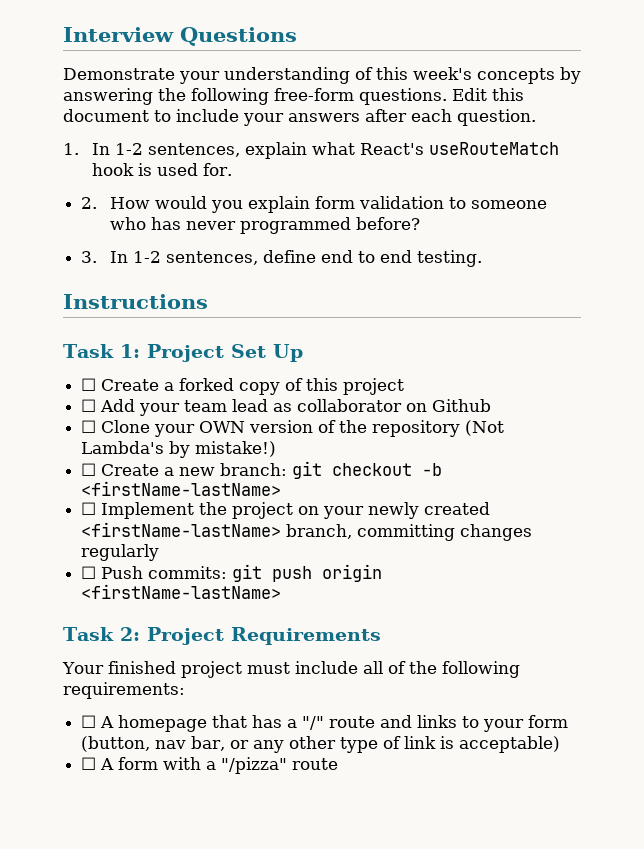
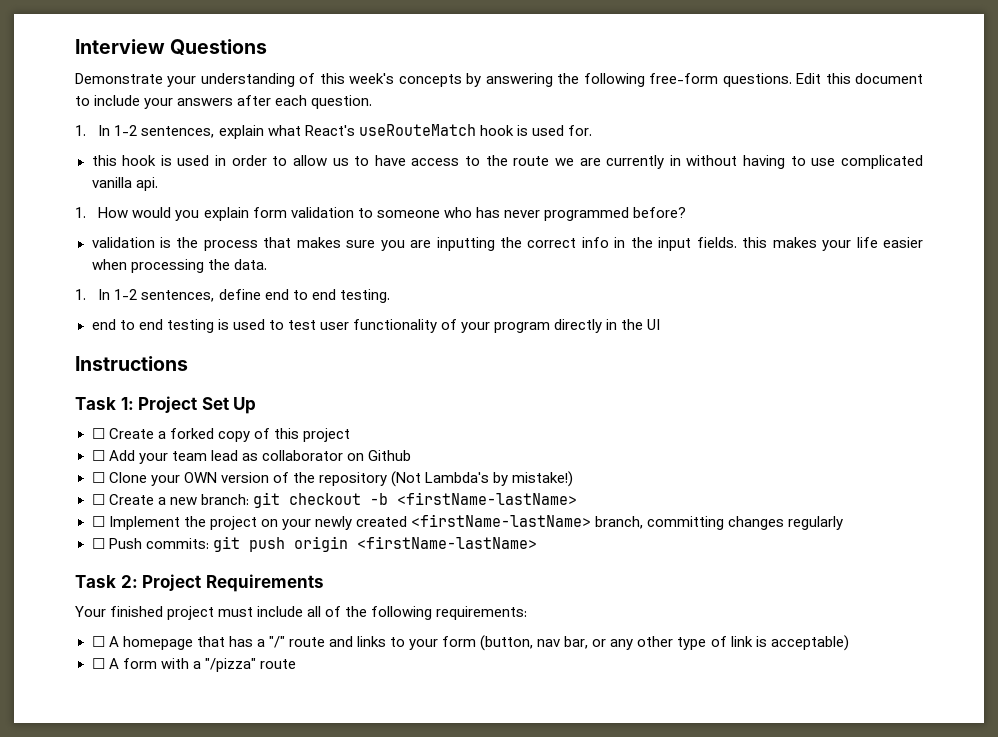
[81,197,98,209] 2. -> [91,155,924,169] [91,177,158,191] [75,207,86,218] this hook is used in order to allow us to have access to the route we are currently in without having to use complicated vanilla api. // 1.
[81,251,98,263] 3. -> [91,237,924,251] [91,259,267,273] [75,289,86,300] validation is the process that makes sure you are inputting the correct info in the input fields. this makes your life easier when processing the data. // 1.
(483, 258) none -> [91,319,661,333] // end to end testing is used to test user functionality of your program directly in the UI

